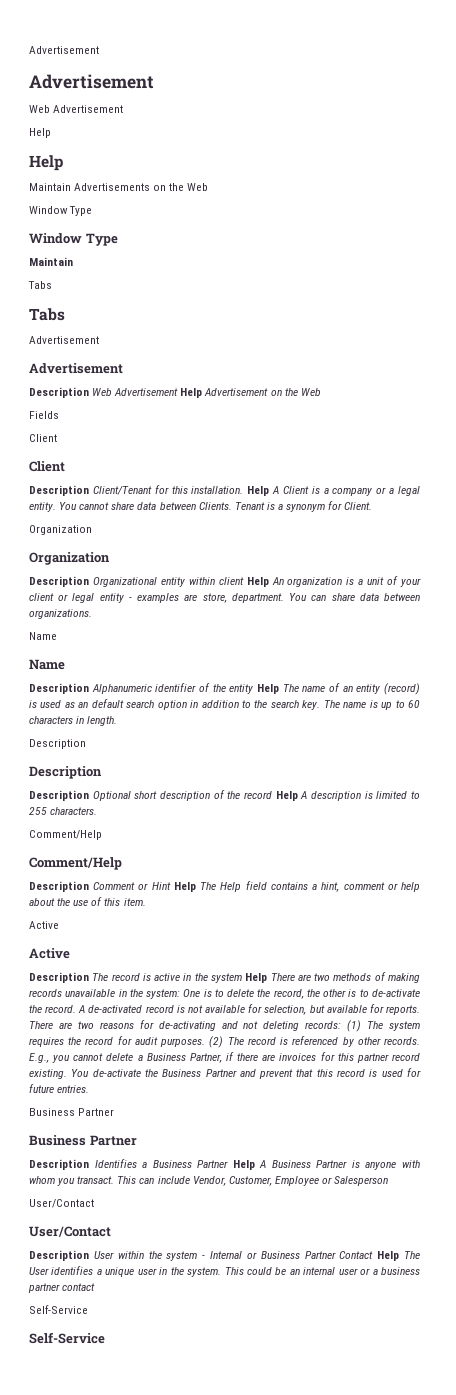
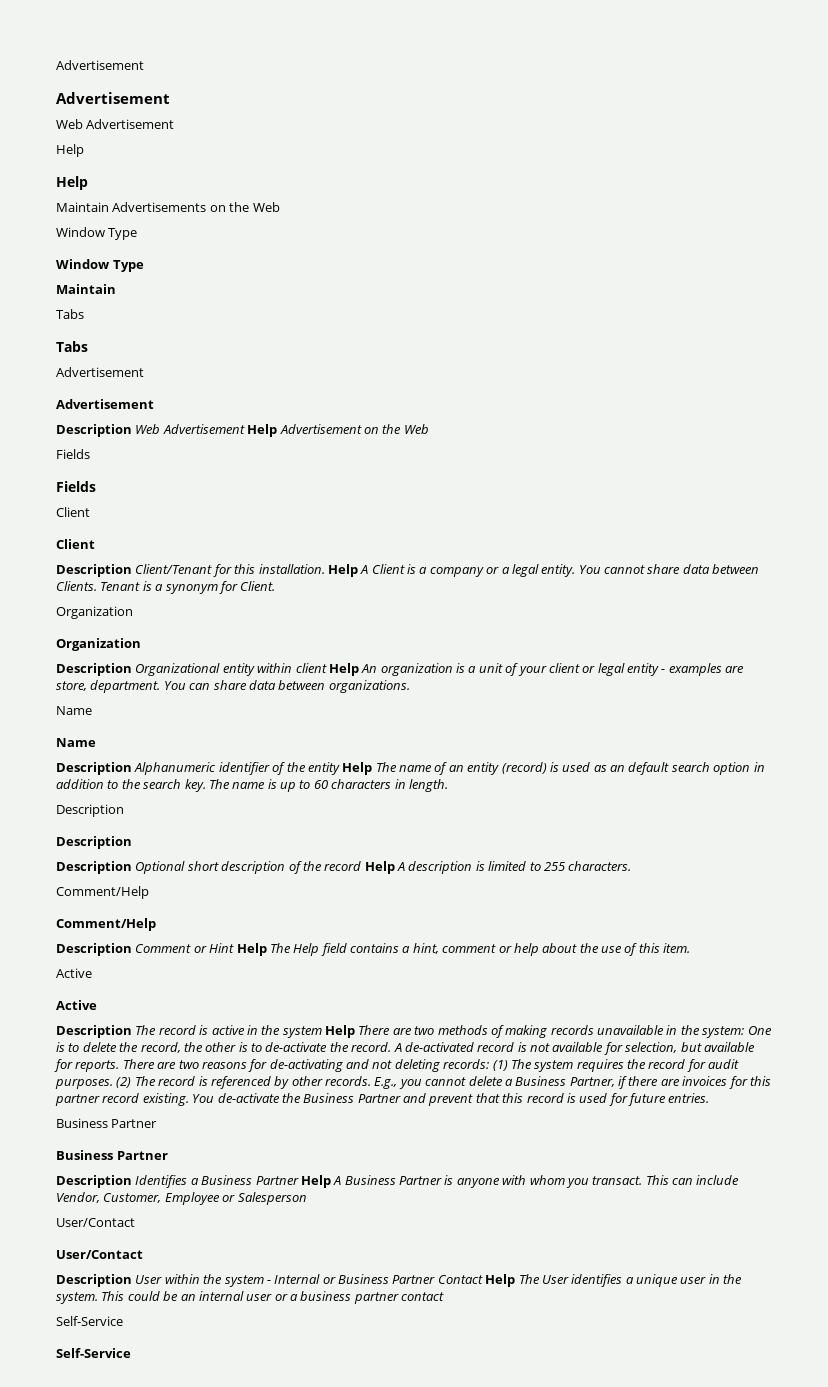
(59, 415) none -> [56,481,96,492] // Fields

